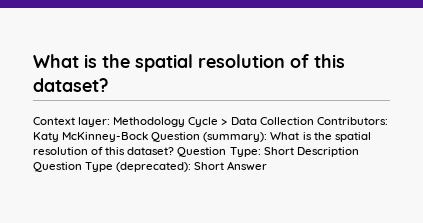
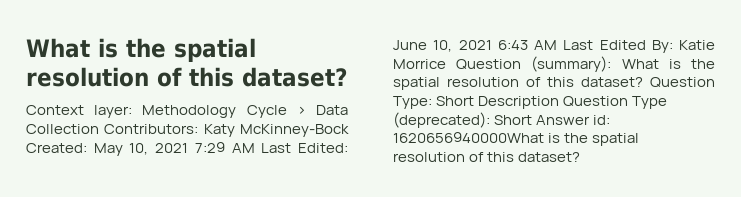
(149, 137) none -> [26,142,349,156] [393,40,715,53] [393,59,446,69] Created: May 10, 2021 7:29 AM Last Edited: June 10, 2021 6:43 AM Last Edited By: Katie Morrice
(268, 166) none -> [593,115,611,125] [393,132,640,146] [393,152,581,162] id: 1620656940000What is the spatial resolution of this dataset?

